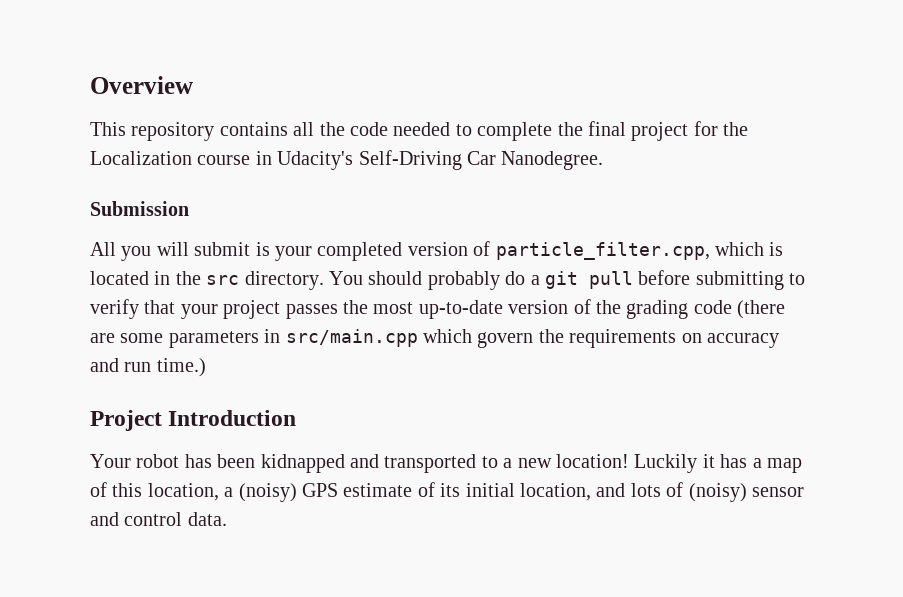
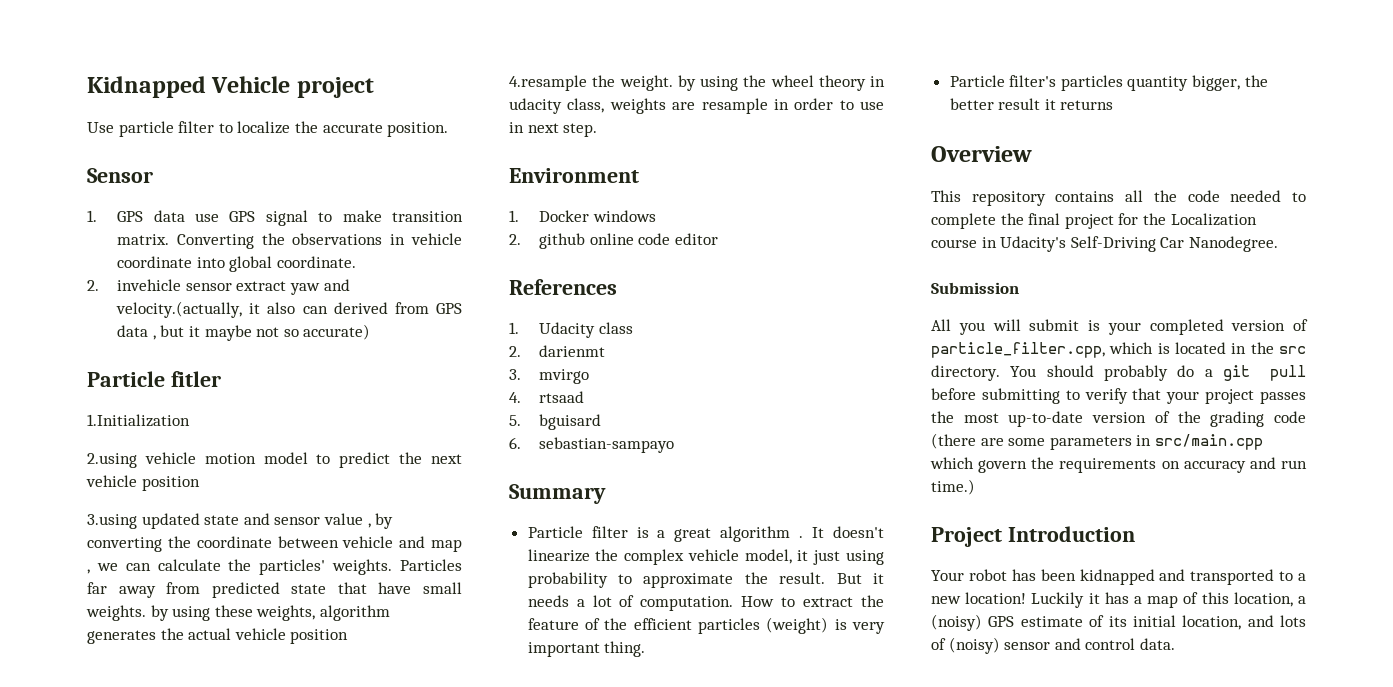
(90, 85) none -> [87,76,374,98] [87,121,449,137] [87,168,153,183] [87,210,463,226] [117,233,462,249] [117,256,356,272] [87,279,350,295] [116,301,462,318] [117,324,371,341] [87,371,221,387] [87,414,190,427] [87,452,462,468] [86,475,200,491] [87,513,394,529] [87,536,462,552] [87,559,462,575] [87,582,462,598] [86,605,390,621] [87,628,349,644] [509,75,885,91] [509,98,884,114] [509,122,598,137] [509,168,639,183] [509,210,656,222] [509,233,718,249] [509,279,617,295] [509,322,633,338] [509,345,606,357] [509,369,590,384] [509,391,585,403] [509,414,602,430] [509,437,675,453] [509,484,606,504] [527,526,884,542] [527,549,884,565] [527,572,884,588] [527,595,884,611] [527,617,885,634] [527,641,646,657] [949,75,1268,91] [949,98,1114,110] Kidnapped Vehicle project // Use particle filter to localize the accurate position. // Sensor // 1. GPS data use GPS signal to make transition matrix. Converting the observations in vehicle coordinate into global coordinate. // 2. invehicle sensor extract yaw and velocity.(actually, it also can derived from GPS data , but it maybe not so accurate) // Particle fitler // 1.Initialization // 2.using vehicle motion model to predict the next vehicle position // 3.using updated state and sensor value , by converting the coordinate between vehicle and map , we can calculate the particles' weights. Particles far away from predicted state that have small weights. by using these weights, algorithm generates the actual vehicle position // 4.resample the weight. by using the wheel theory in udacity class, weights are resample in order to use in next step. // Environment // 1. Docker windows // 2. github online code editor // References // 1. Udacity class // 2. darienmt // 3. mvirgo // 4. rtsaad // 5. bguisard // 6. sebastian-sampayo // Summary // Particle filter is a great algorithm . It doesn't linearize the complex vehicle model, it just using probability to approximate the result. But it needs a lot of computation. How to extract the feature of the efficient particles (weight) is very important thing. // Particle filter's particles quantity bigger, the better result it returns //

